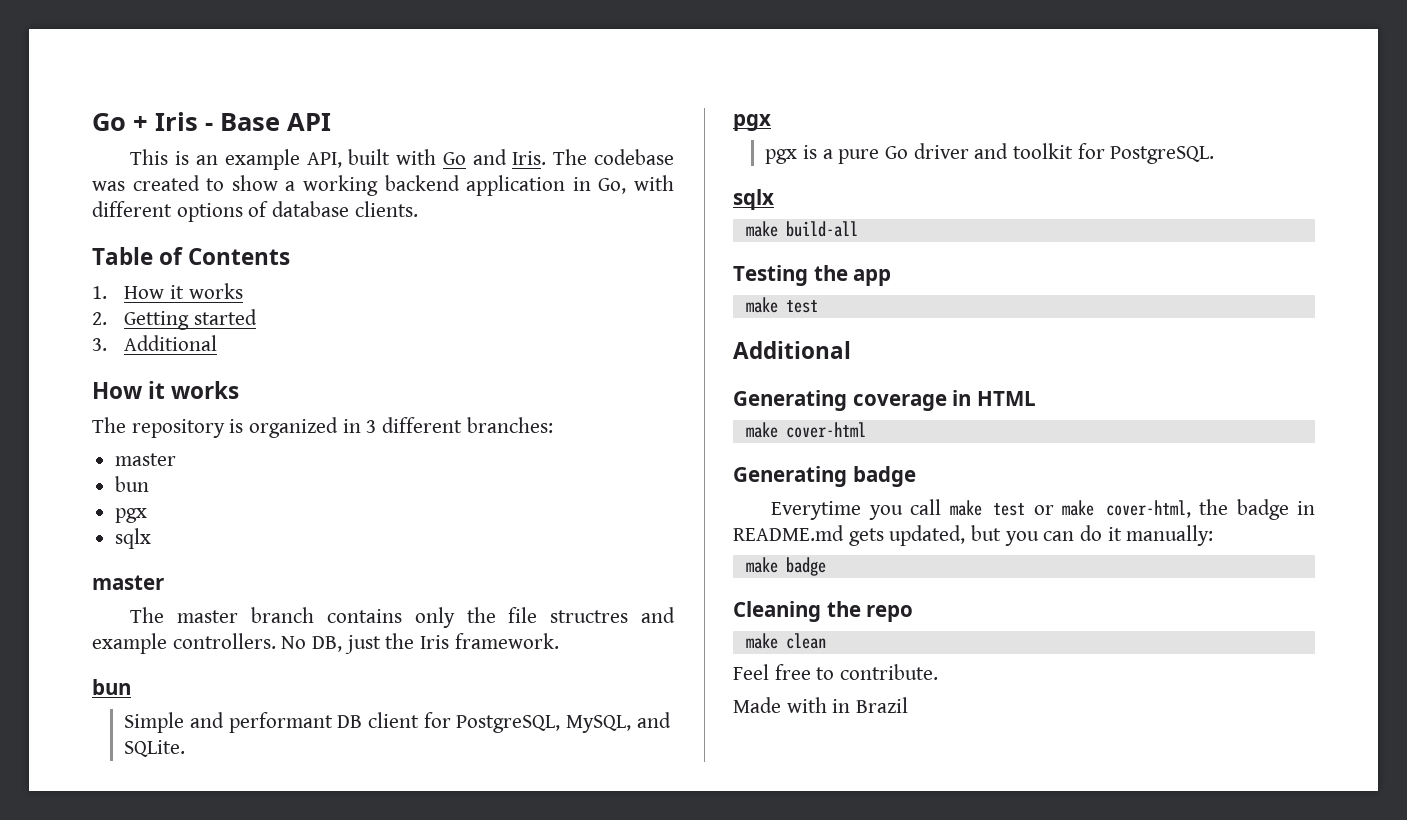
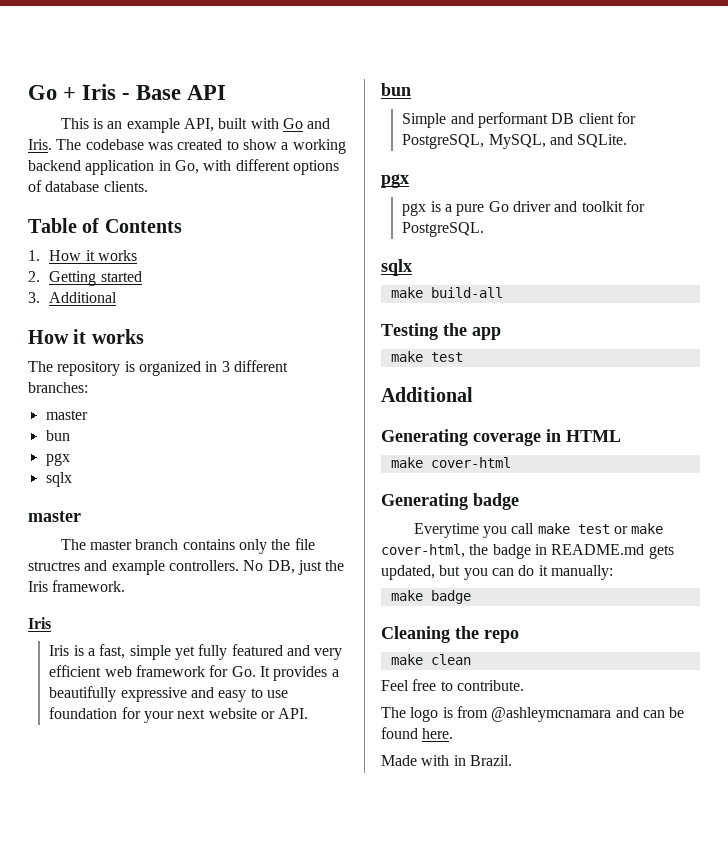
(559, 641) none -> [28,617,51,629] [49,644,343,660] [49,665,339,681] [49,686,288,702] [49,707,309,723] // Iris // Iris is a fast, simple yet fully featured and very efficient web framework for Go. It provides a beautifully expressive and easy to use foundation for your next website or API.
(939, 672) none -> [381,706,685,722] [381,727,454,739] // The logo is from @ashleymcnamara and can be found here.
[856,697,909,713] Brazil -> [469,755,512,766] Brazil.

